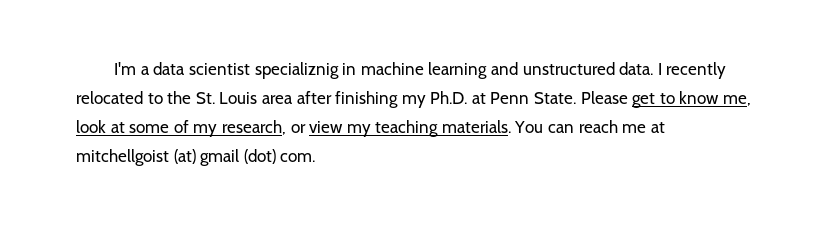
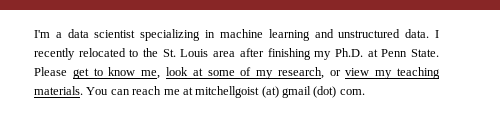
[254,62,339,79] specializnig -> [140,29,201,41] specializing

